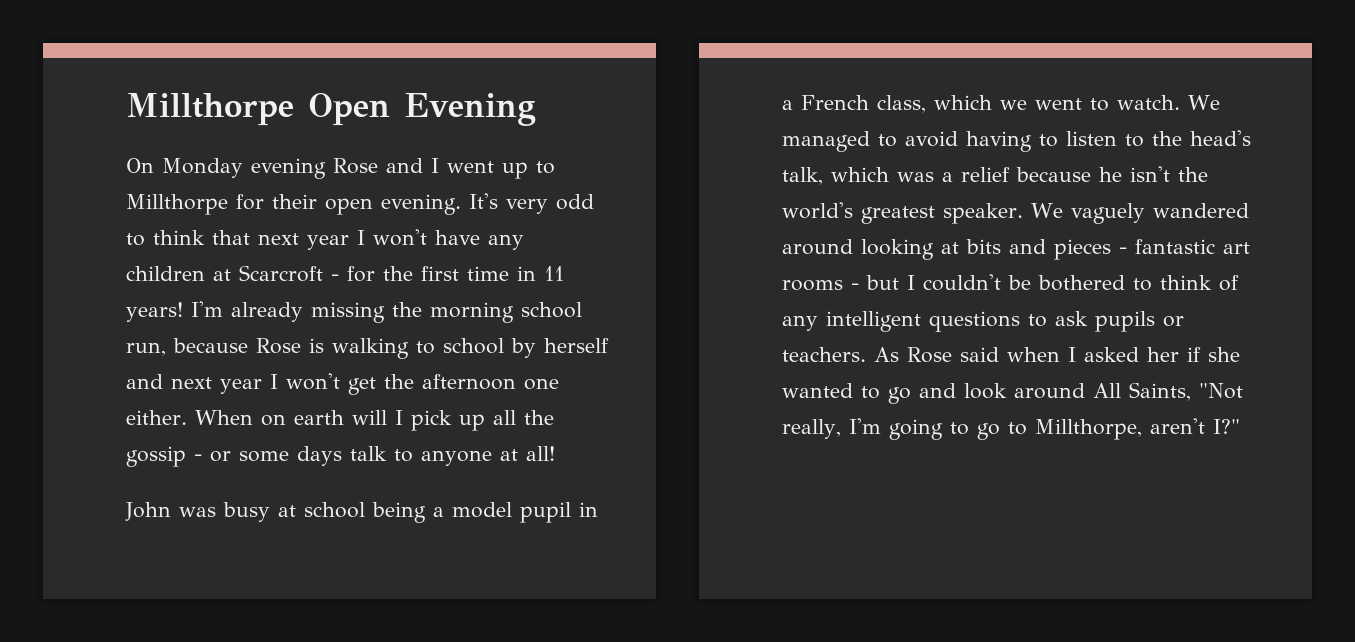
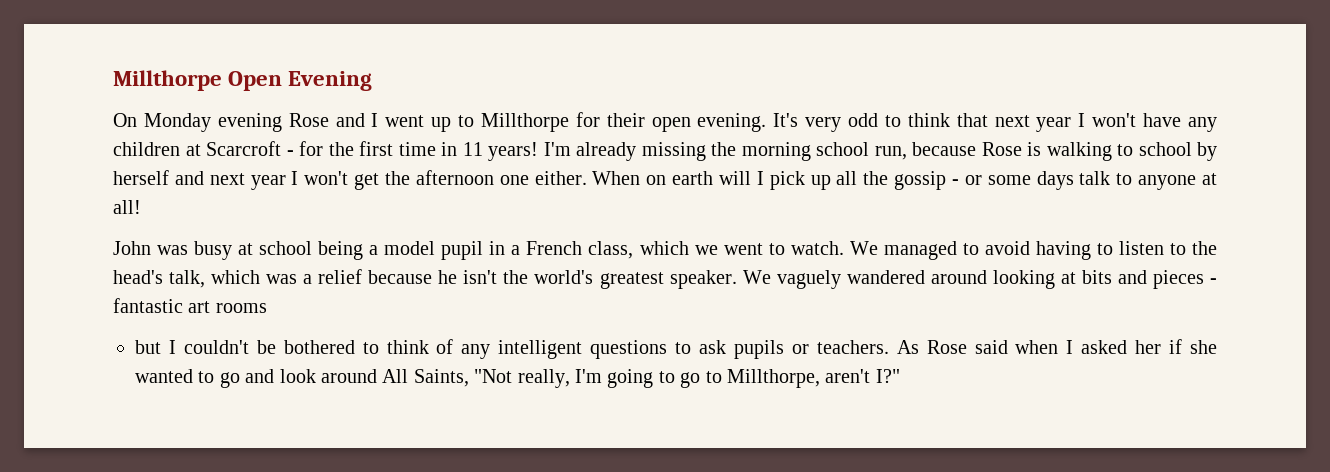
[851,283,859,290] - -> (267, 308) //

